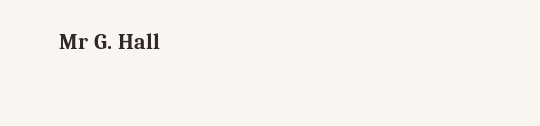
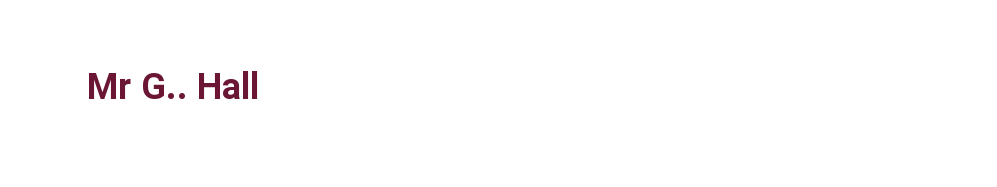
[93,34,112,49] G. -> [140,73,188,99] G..

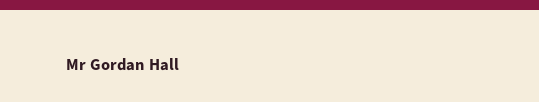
[140,73,188,99] G.. -> [90,58,145,71] Gordan

